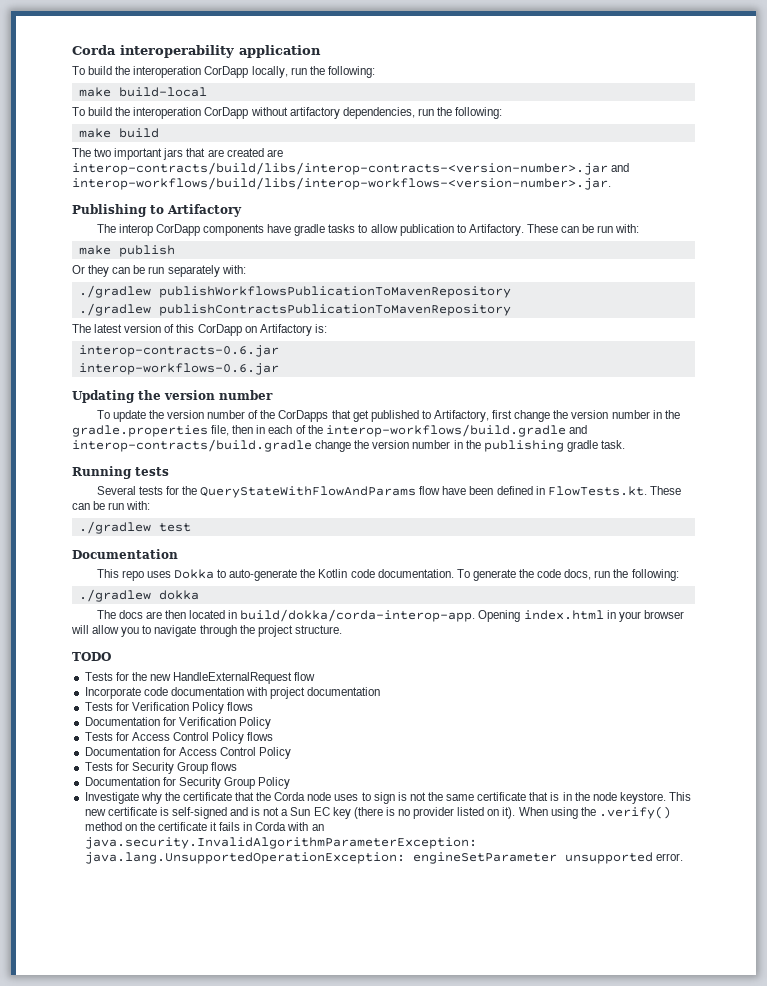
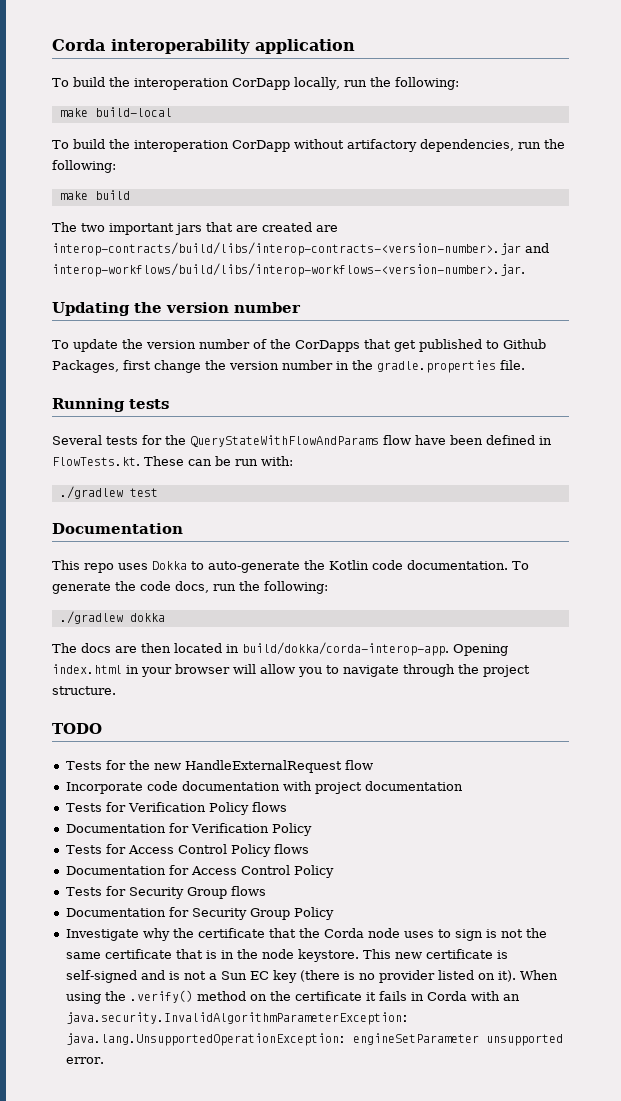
[72,204,242,217] [96,224,640,236] [78,245,175,257] [72,265,246,277] [78,285,511,298] [78,303,511,316] [72,324,327,336] [78,345,279,357] [78,363,279,375] // Publishing to Artifactory // The interop CorDapp components have gradle tasks to allow publication to Artifactory. These can be run with: // make publish // Or they can be run separately with: // ./gradlew publishWorkflowsPublicationToMavenRepository // ./gradlew publishContractsPublicationToMavenRepository // The latest version of this CorDapp on Artifactory is: // interop-contracts-0.6.jar // interop-workflows-0.6.jar -> (525, 270) none
[433,410,489,422] Artifactory, -> [503,339,546,349] [52,360,119,373] Github Packages,
[211,424,587,437] [72,439,625,452] file, then in each of the interop-workflows/build.gradle and interop-contracts/build.gradle change the version number in the publishing gradle task. -> [500,360,525,370] file.

